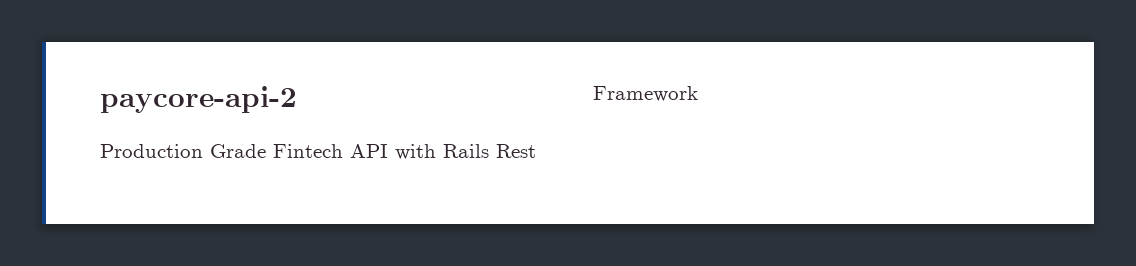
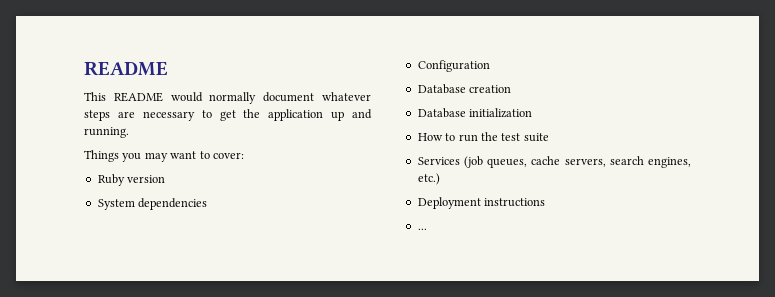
[100,86,297,113] [100,144,536,160] [593,86,698,102] paycore-api-2 // Production Grade Fintech API with Rails Rest Framework -> [84,61,168,76] [84,92,371,104] [84,109,372,121] [84,127,129,138] [84,150,244,162] [97,174,166,186] [97,198,208,210] [417,60,490,72] [417,84,512,94] [417,108,533,118] [417,132,549,142] [417,156,691,168] [417,173,440,185] [417,197,546,209] [417,228,427,230] README // This README would normally document whatever steps are necessary to get the application up and running. // Things you may want to cover: // Ruby version // System dependencies // Configuration // Database creation // Database initialization // How to run the test suite // Services (job queues, cache servers, search engines, etc.) // Deployment instructions // ...

